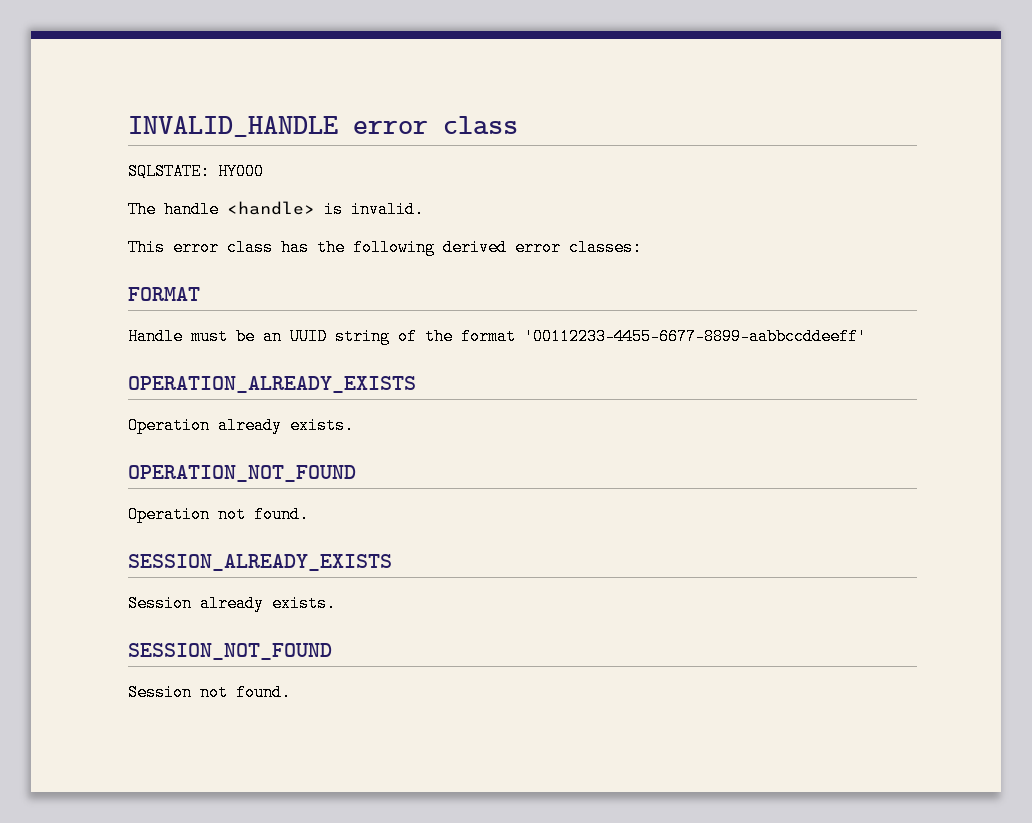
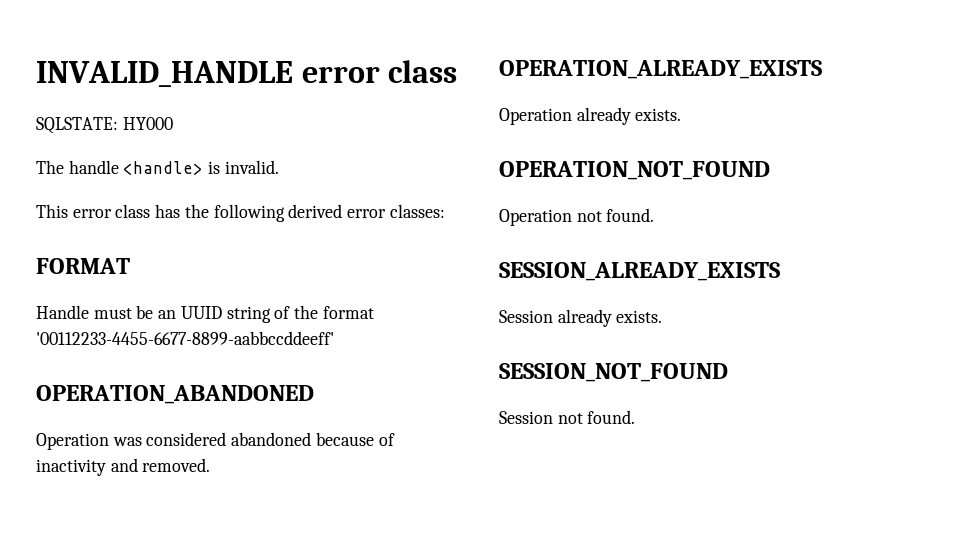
(867, 336) none -> [36,385,314,404] [36,432,395,450] [36,458,211,476] // OPERATION_ABANDONED // Operation was considered abandoned because of inactivity and removed.

